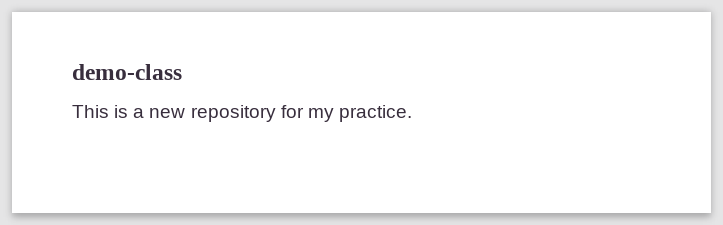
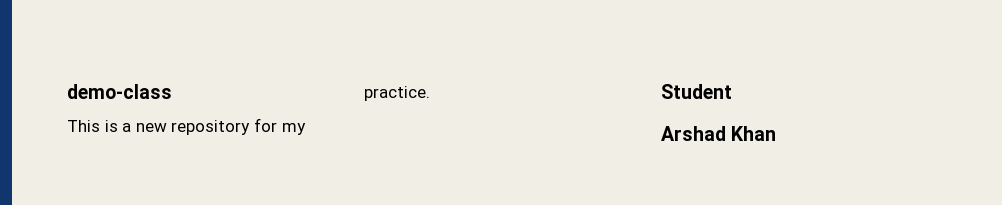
(412, 113) none -> [661,84,732,99] [661,126,777,141] // Student // Arshad Khan

